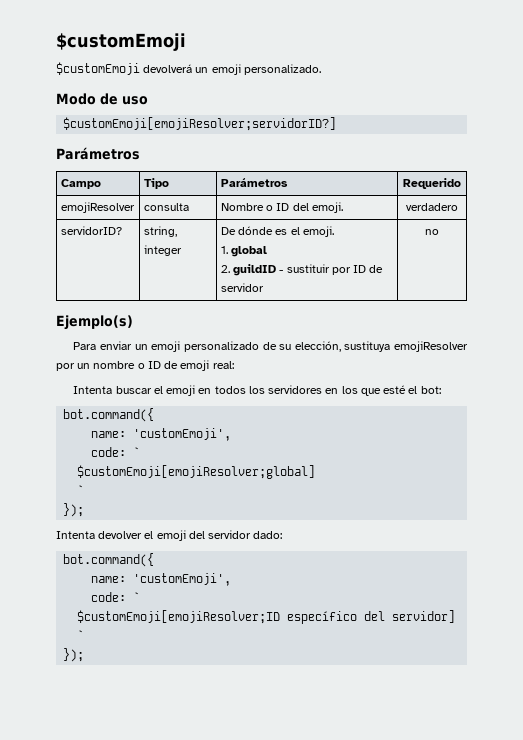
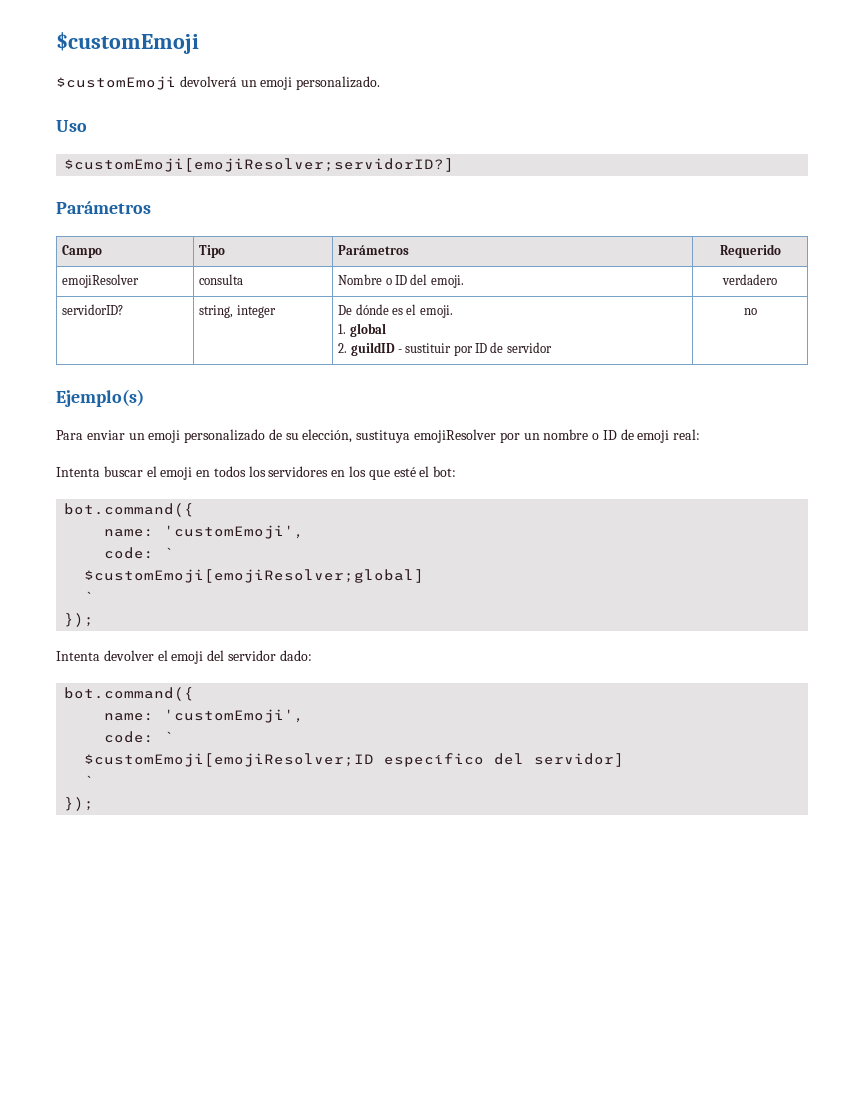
[56,93,148,105] Modo de uso -> [56,120,87,132] Uso

